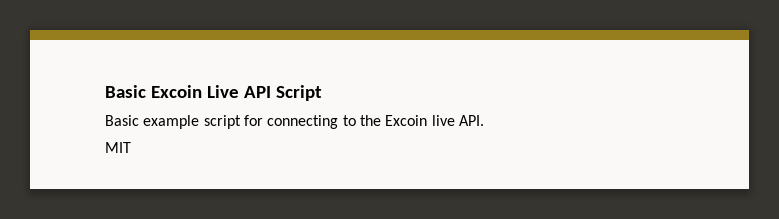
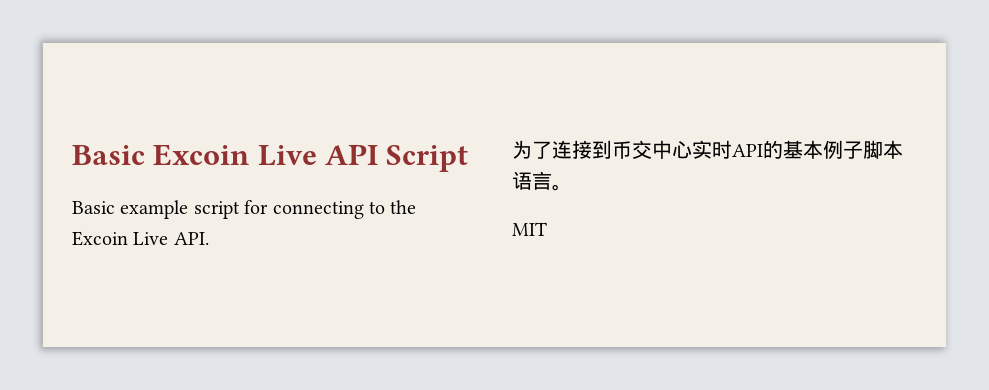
[431,115,455,126] live -> [133,232,169,245] Live
(484, 120) none -> [512,140,903,159] [512,171,572,191] // 为了连接到币交中心实时API的基本例子脚本语言。

